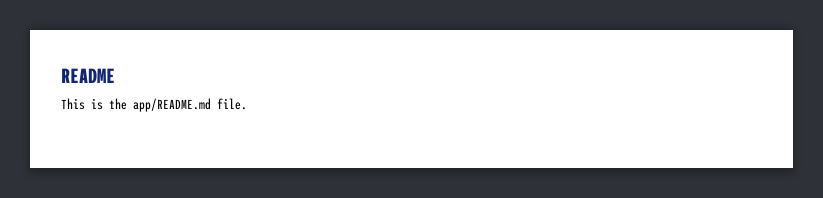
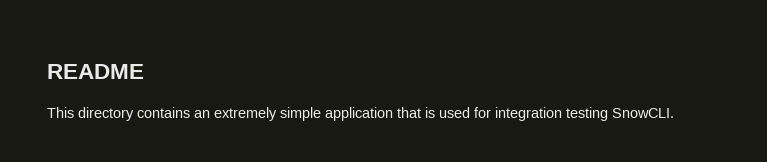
[91,98,247,112] is the app/README.md file. -> [78,107,674,121] directory contains an extremely simple application that is used for integration testing SnowCLI.

